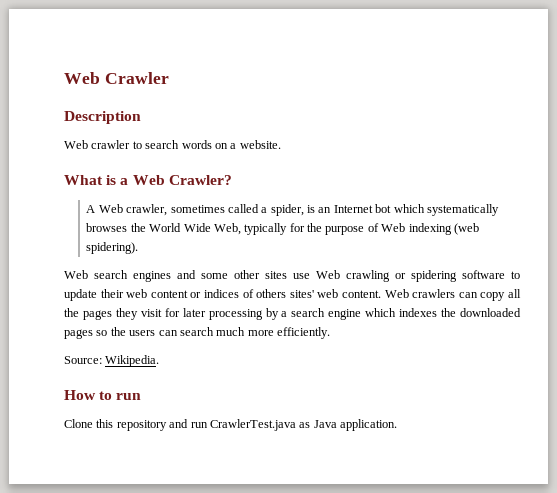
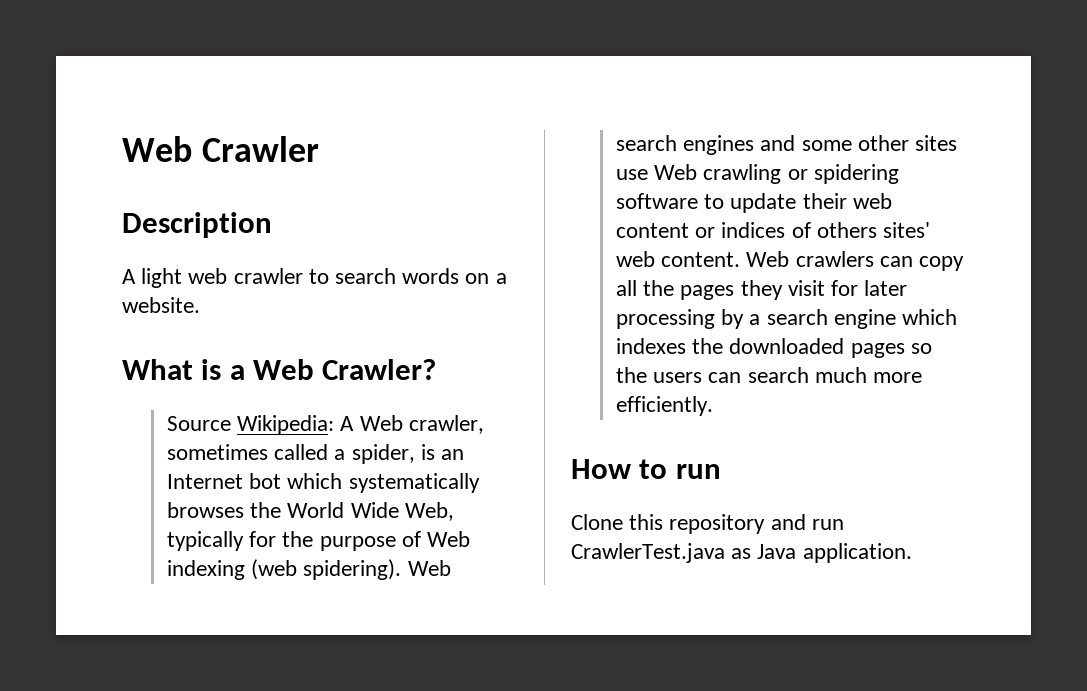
[64,140,88,149] Web -> [122,268,228,288] A light web
(232, 180) none -> [167,415,335,435] Source Wikipedia:
(139, 248) // -> (402, 569) none
[64,355,160,367] // Source: Wikipedia. -> (714, 406) none

